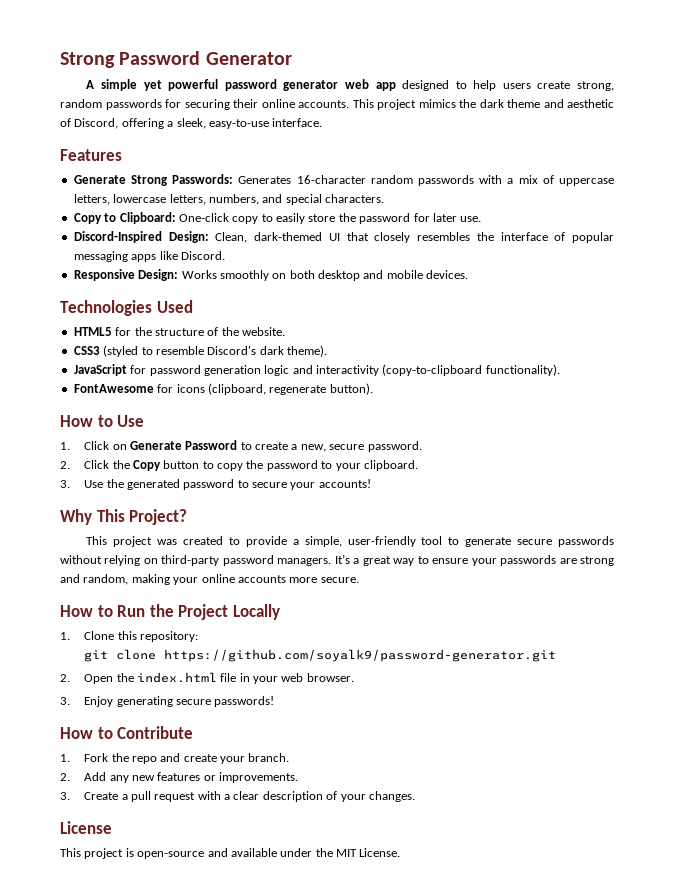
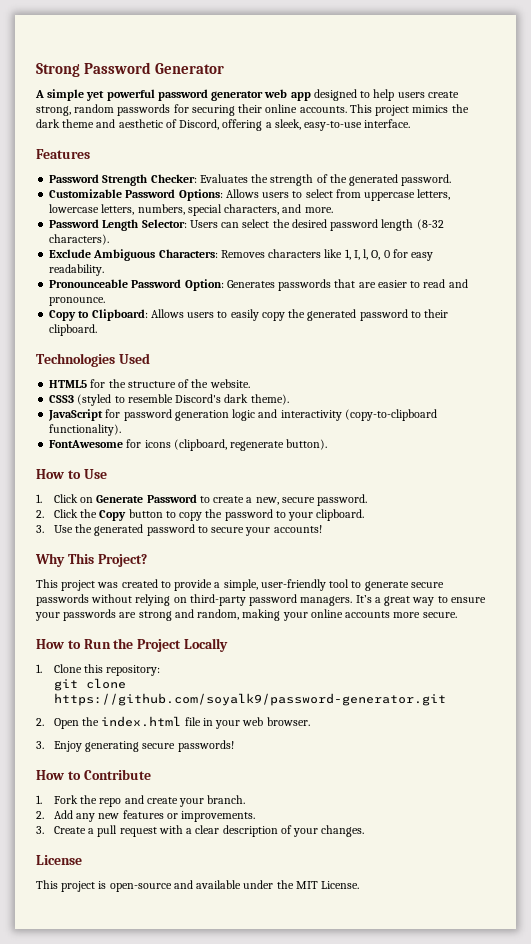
[73,174,554,186] Generate Strong Passwords: Generates 16-character random passwords with a mix of -> [49,174,452,186] [49,189,361,201] Password Strength Checker: Evaluates the strength of the generated password. // Customizable Password Options: Allows users to select from
[262,194,384,205] [73,212,482,224] [73,231,614,243] [73,251,225,262] [73,269,469,281] and special characters. // Copy to Clipboard: One-click copy to easily store the password for later use. // Discord-Inspired Design: Clean, dark-themed UI that closely resembles the interface of popular messaging apps like Discord. // Responsive Design: Works smoothly on both desktop and mobile devices. -> [187,204,333,216] [49,219,444,231] [49,234,110,245] [49,249,434,261] [49,264,105,276] [49,279,468,291] [49,297,106,306] [49,309,449,321] [49,324,98,336] special characters, and more. // Password Length Selector: Users can select the desired password length (8-32 characters). // Exclude Ambiguous Characters: Removes characters like 1, I, l, O, 0 for easy readability. // Pronounceable Password Option: Generates passwords that are easier to read and pronounce. // Copy to Clipboard: Allows users to easily copy the generated password to their clipboard.

